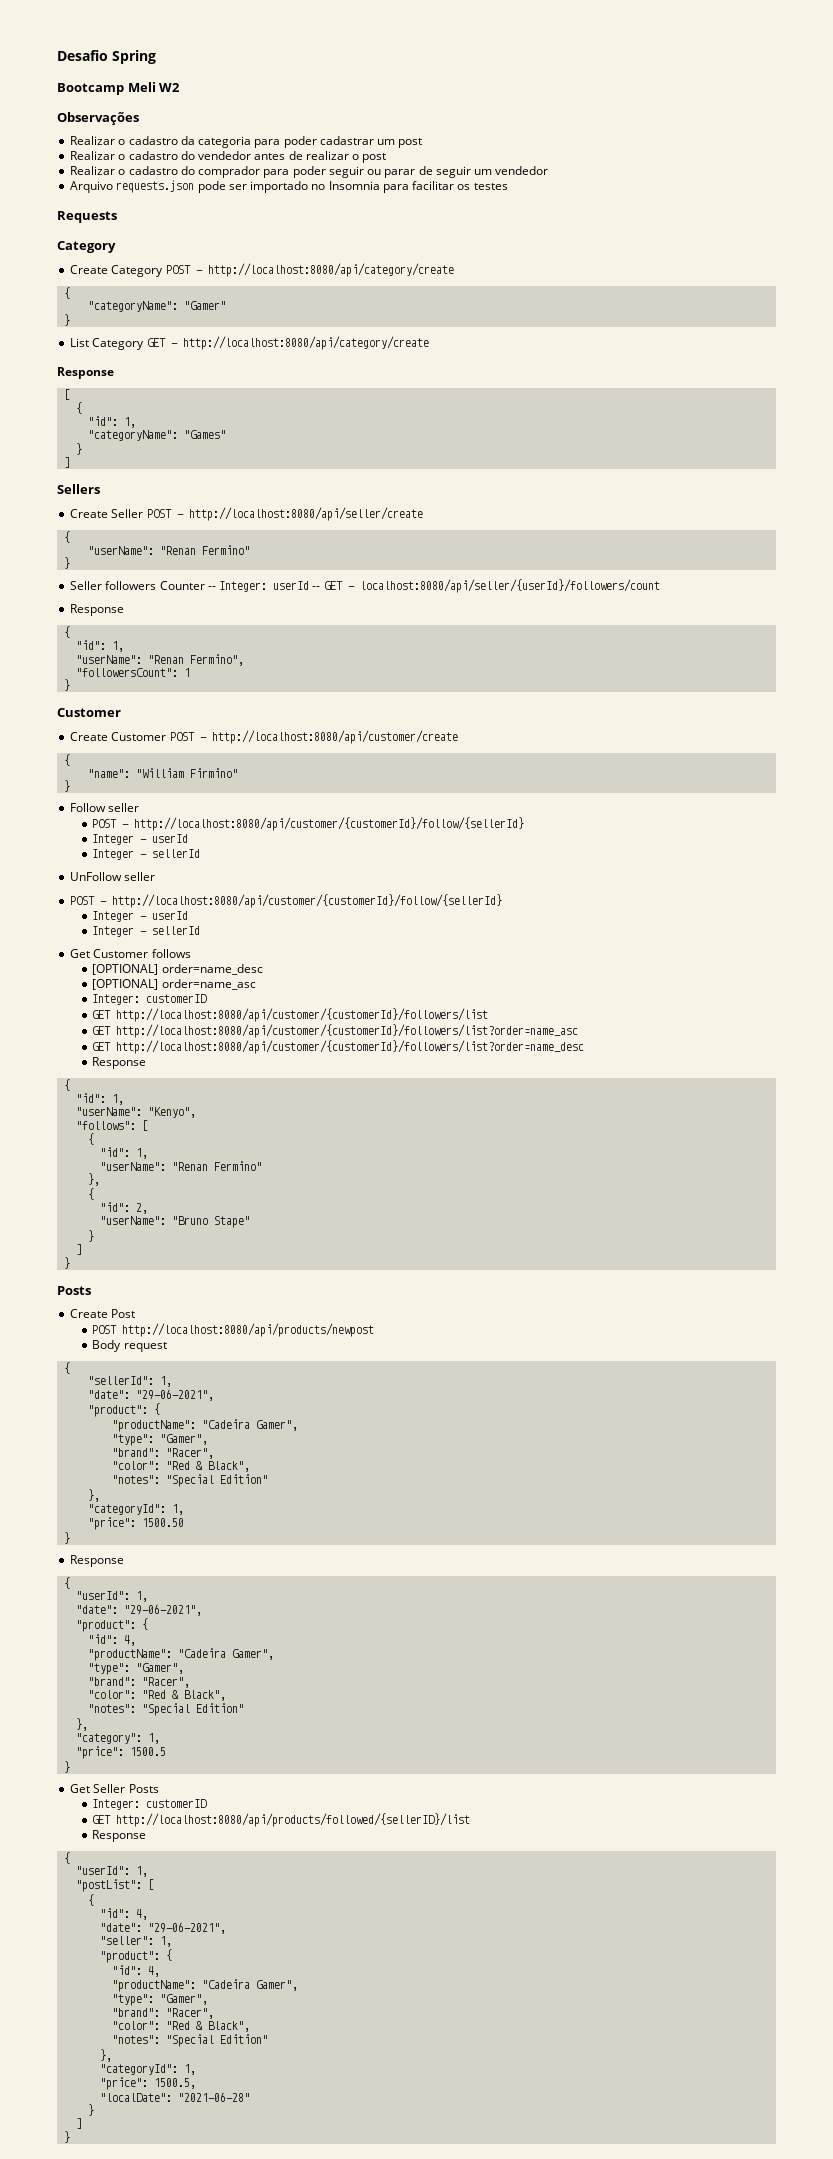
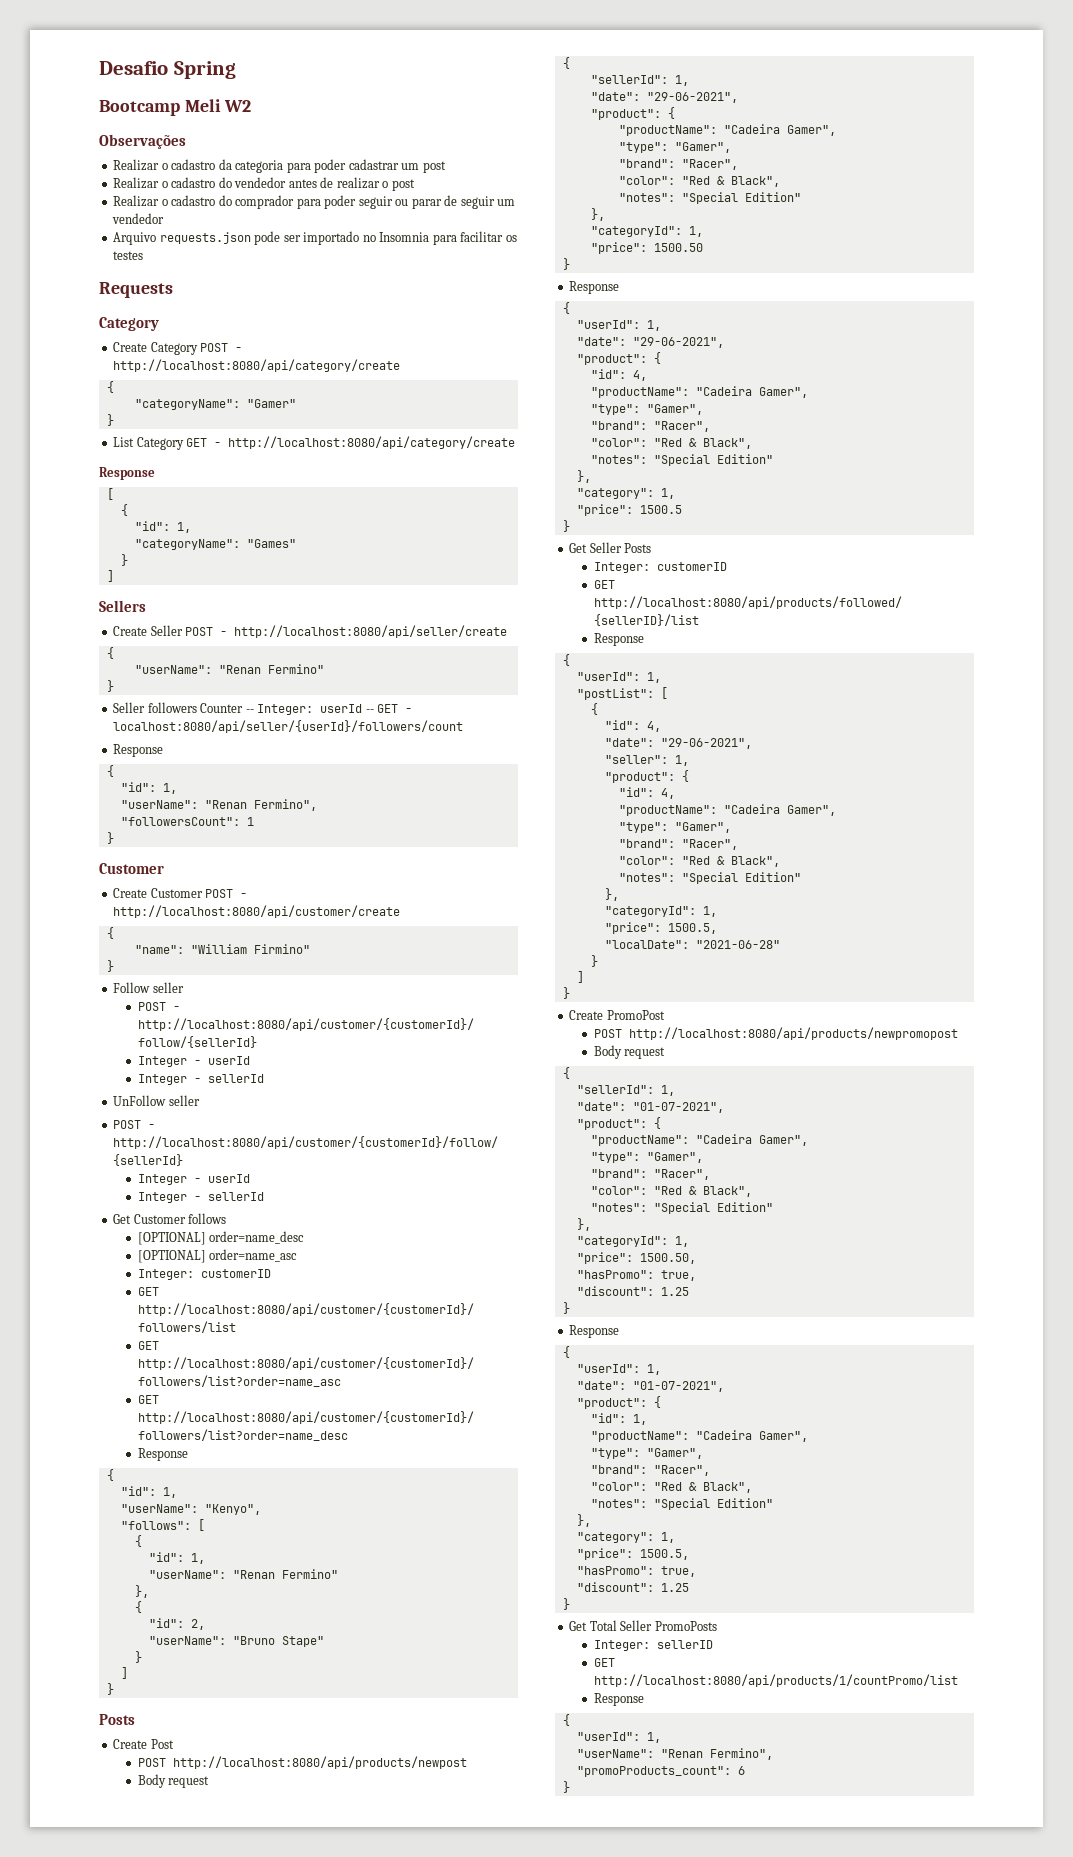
(71, 2137) none -> [569,1010,665,1020] [593,1027,958,1040] [593,1045,666,1059] [562,1067,570,1079] [576,1085,675,1096] [576,1102,724,1113] [576,1117,661,1130] [590,1134,808,1146] [590,1152,703,1163] [590,1169,710,1180] [590,1186,752,1197] [590,1202,773,1214] [576,1218,591,1231] [576,1236,689,1247] [576,1252,696,1264] [576,1270,696,1281] [576,1286,689,1296] [562,1302,570,1314] [569,1325,620,1338] [562,1346,570,1358] [576,1364,661,1375] [576,1381,724,1392] [576,1396,661,1409] [590,1413,647,1425] [590,1430,808,1442] [590,1448,703,1459] [590,1465,710,1476] [590,1482,752,1493] [590,1498,773,1510] [576,1514,591,1527] [576,1532,675,1543] [576,1548,689,1560] [576,1566,696,1577] [576,1582,689,1592] [562,1598,570,1610] [569,1620,717,1631] [593,1640,713,1651] [593,1658,615,1667] [593,1674,958,1687] [593,1693,644,1706] [562,1714,570,1726] [576,1732,661,1743] [576,1748,773,1760] [576,1766,745,1777] [562,1781,570,1793] // Create PromoPost // POST http://localhost:8080/api/products/newpromopost // Body request // { // "sellerId": 1, // "date": "01-07-2021", // "product": { // "productName": "Cadeira Gamer", // "type": "Gamer", // "brand": "Racer", // "color": "Red & Black", // "notes": "Special Edition" // }, // "categoryId": 1, // "price": 1500.50, // "hasPromo": true, // "discount": 1.25 // } // Response // { // "userId": 1, // "date": "01-07-2021", // "product": { // "id": 1, // "productName": "Cadeira Gamer", // "type": "Gamer", // "brand": "Racer", // "color": "Red & Black", // "notes": "Special Edition" // }, // "category": 1, // "price": 1500.5, // "hasPromo": true, // "discount": 1.25 // } // Get Total Seller PromoPosts // Integer: sellerID // GET http://localhost:8080/api/products/1/countPromo/list // Response // { // "userId": 1, // "userName": "Renan Fermino", // "promoProducts_count": 6 // }

